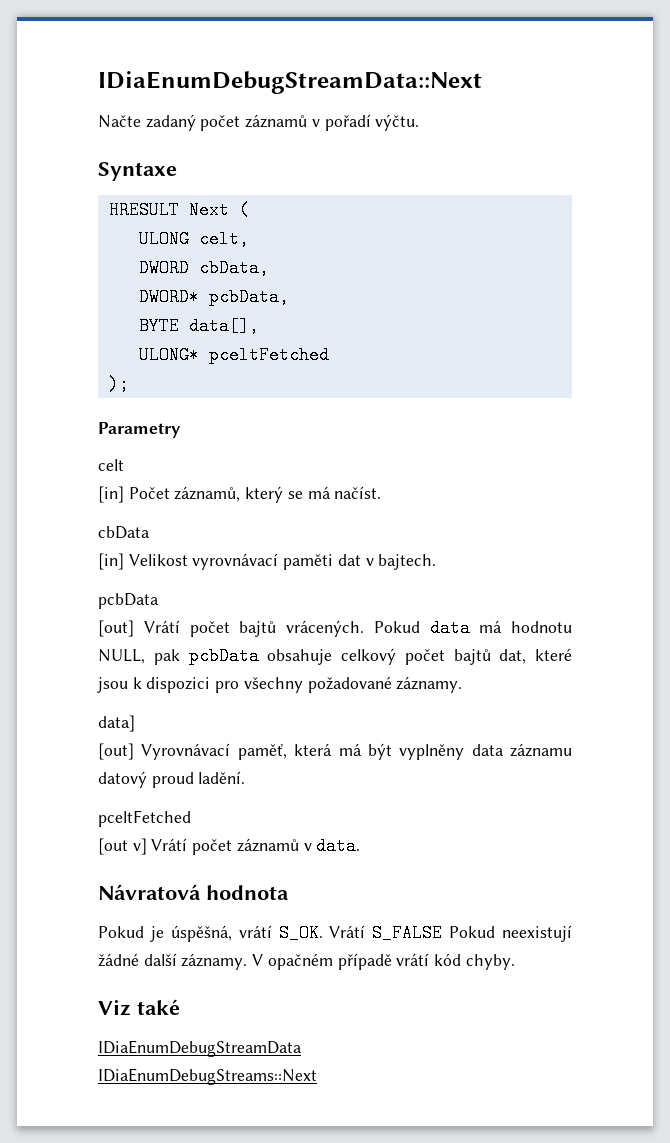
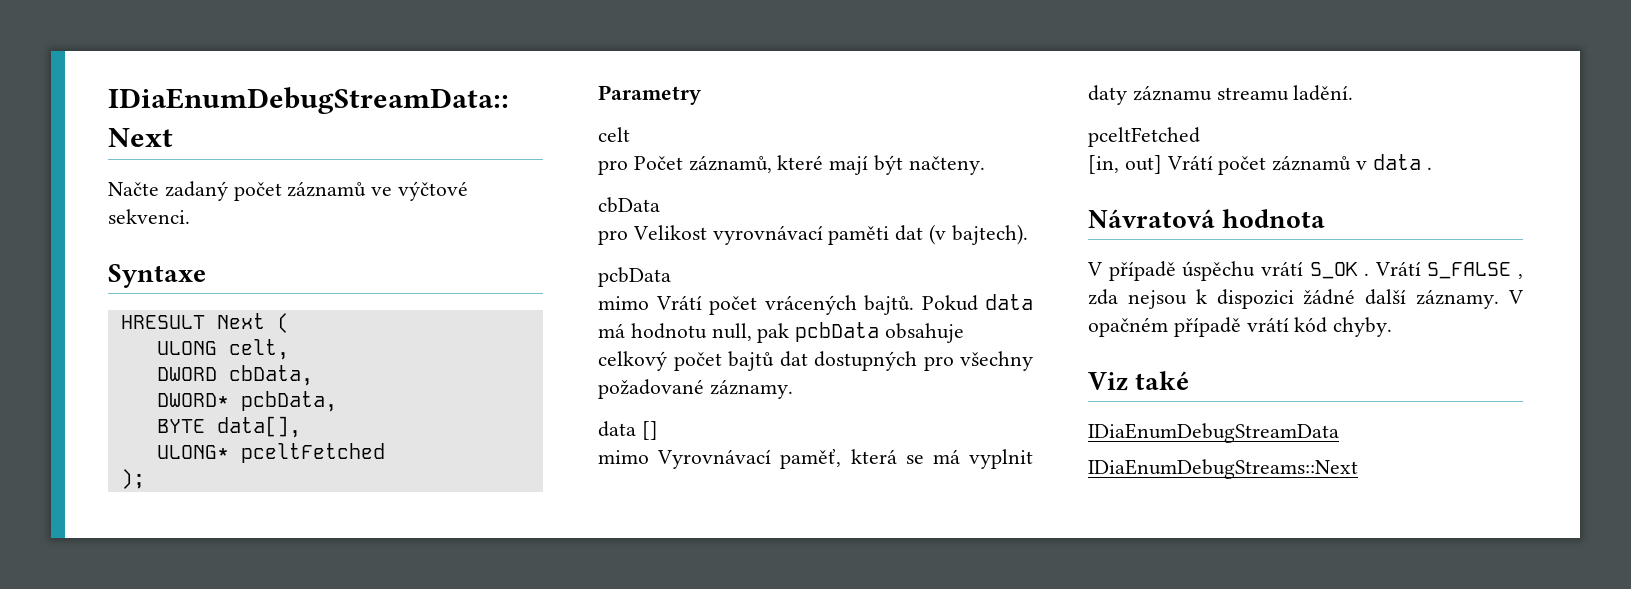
[311,114,420,131] v pořadí výčtu. -> [371,181,469,201] [108,209,190,224] ve výčtové sekvenci.
[98,486,124,503] [in] -> [598,160,628,175] pro
[245,486,382,503] který se má načíst. -> [777,155,985,175] které mají být načteny.
[98,553,124,570] [in] -> [598,230,628,245] pro
[365,554,437,570] v bajtech. -> [929,224,1028,245] (v bajtech).
[98,620,364,637] [out] Vrátí počet bajtů vrácených. -> [598,295,914,315] mimo Vrátí počet vrácených bajtů.
[98,649,145,664] NULL, -> [711,323,752,341] null,
[499,648,572,664] [97,677,211,693] dat, které jsou k dispozici -> [779,351,917,371] dat dostupných
[98,715,135,732] [98,743,572,760] [98,771,194,788] data] // [out] Vyrovnávací paměť, která má být vyplněny data záznamu datový proud -> [598,421,658,440] [598,449,1033,469] [1088,85,1289,105] data [] // mimo Vyrovnávací paměť, která se má vyplnit daty záznamu streamu
[98,838,147,855] [out v] -> [1088,155,1162,174] [in, out]
[316,837,361,855] data. -> [1372,154,1432,170] data .
[98,924,572,942] Pokud je úspěšná, vrátí S_OK. Vrátí S_FALSE Pokud neexistují -> [1087,261,1523,281] [1088,289,1294,309] V případě úspěchu vrátí S_OK . Vrátí S_FALSE , zda nejsou k dispozici

